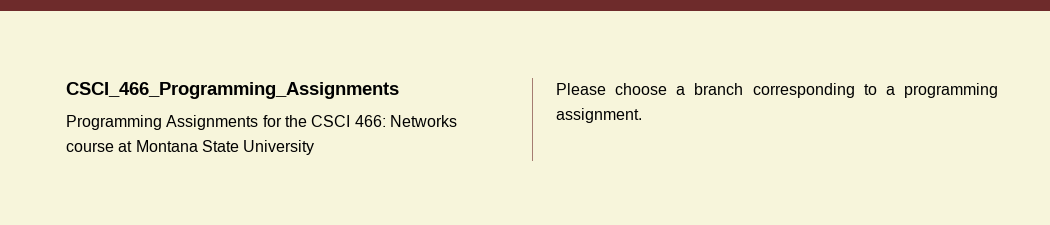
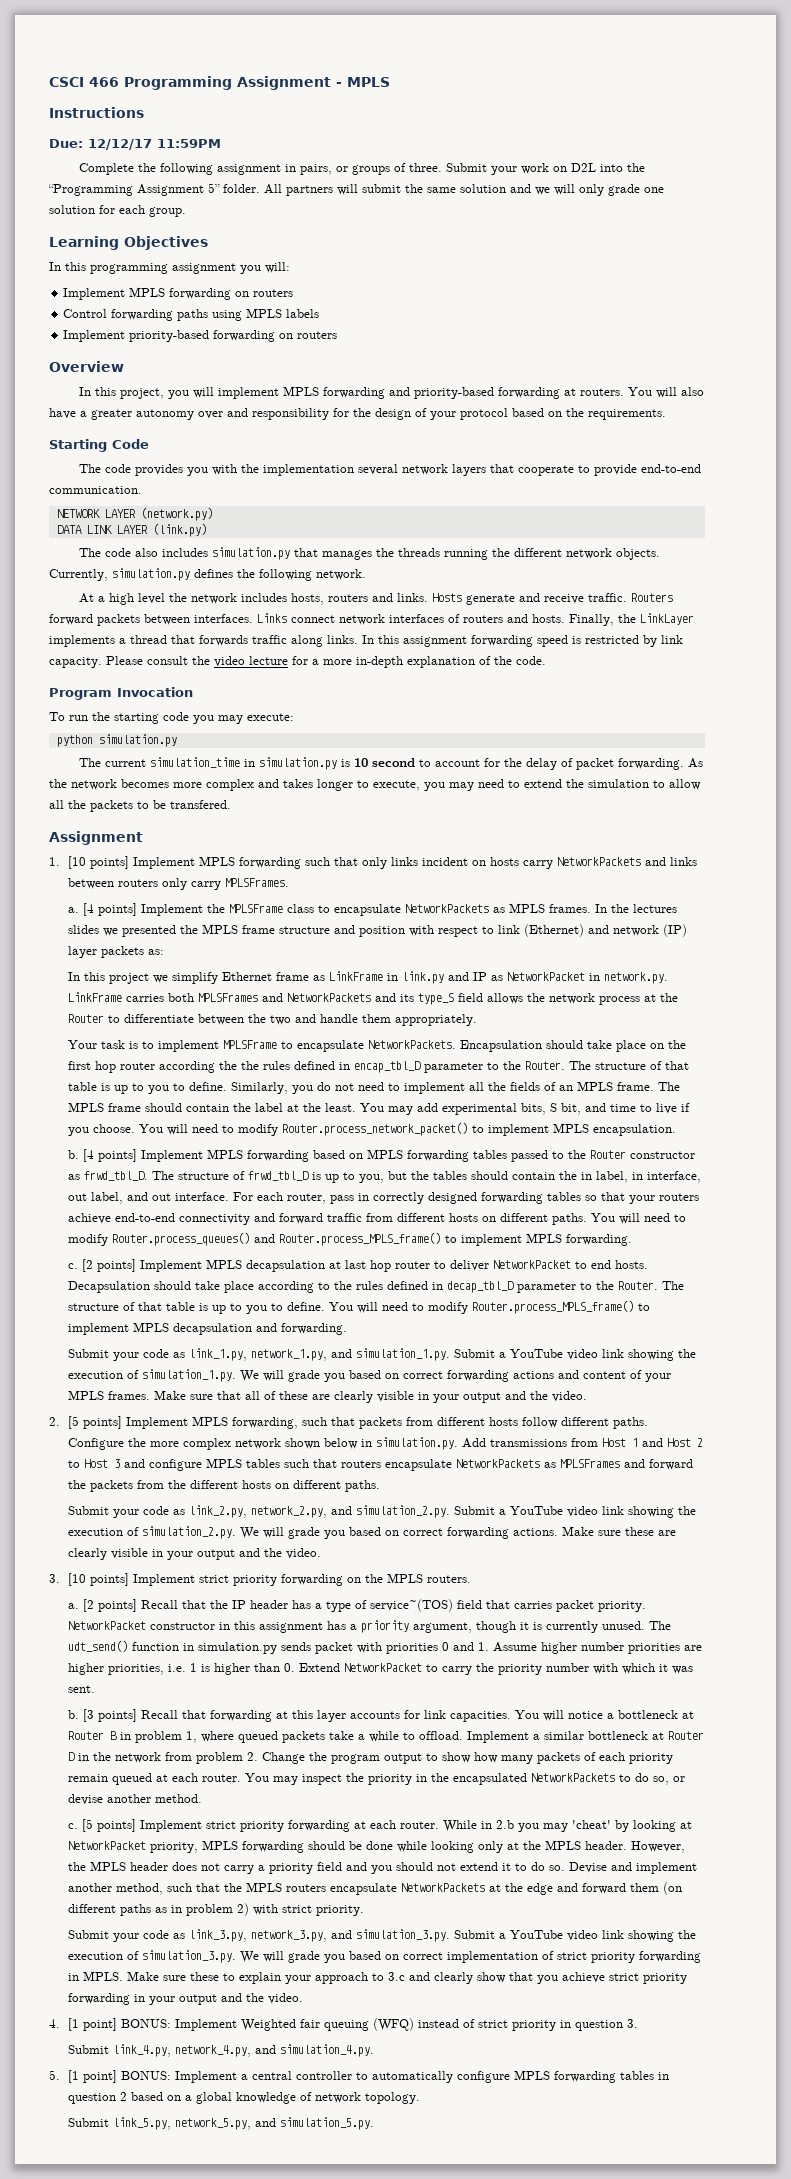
[66,82,399,99] [66,115,457,130] [66,140,315,155] [556,83,998,98] [556,108,642,123] CSCI_466_Programming_Assignments // Programming Assignments for the CSCI 466: Networks course at Montana State University // Please choose a branch corresponding to a programming assignment. -> [49,76,390,90] [49,107,144,118] [49,139,221,150] [78,163,645,175] [48,183,664,196] [49,205,186,217] [49,236,208,250] [49,262,290,274] [63,287,294,300] [63,308,320,321] [63,330,338,342] [49,361,124,372] [78,386,704,399] [49,408,666,420] [49,439,149,452] [78,464,701,476] [49,486,142,494] [56,507,213,521] [56,523,207,537] [78,547,660,560] [49,568,366,581] [78,593,673,605] [49,613,694,626] [49,635,683,647] [49,656,546,668] [49,687,193,700] [49,712,294,724] [56,734,177,747] [78,757,703,770] [49,779,701,791] [49,800,231,812] [49,831,143,845] [49,856,697,869] [67,878,289,890] [67,903,677,916] [67,924,687,937] [67,946,164,958] [67,971,668,984] [67,992,678,1005] [67,1014,477,1026] [67,1040,686,1052] [67,1061,689,1073] [67,1081,680,1094] [67,1102,690,1115] [67,1122,676,1136] [67,1149,695,1162] [67,1171,701,1183] [67,1192,699,1204] [67,1213,686,1225] [67,1232,632,1246] [67,1259,648,1272] [67,1281,684,1293] [67,1300,650,1314] [67,1322,347,1335] [67,1348,696,1361] [67,1369,671,1382] [67,1390,587,1403] [49,1416,648,1429] [67,1437,703,1450] [67,1458,693,1471] [67,1480,380,1492] [67,1505,696,1518] [67,1526,676,1539] [67,1548,321,1560] [49,1573,471,1586] [67,1599,646,1612] [67,1620,671,1633] [67,1640,702,1654] [67,1663,693,1675] [67,1685,95,1693] [67,1709,694,1722] [67,1731,704,1743] [67,1752,673,1764] [67,1773,685,1785] [67,1794,202,1805] [67,1819,692,1832] [67,1840,685,1853] [67,1861,697,1874] [67,1882,682,1895] [67,1903,364,1916] [67,1929,696,1942] [67,1950,701,1963] [67,1971,687,1984] [67,1993,303,2005] [49,2018,638,2031] [67,2044,374,2057] [49,2070,669,2083] [67,2092,420,2104] [67,2117,374,2130] CSCI 466 Programming Assignment - MPLS // Instructions // Due: 12/12/17 11:59PM // Complete the following assignment in pairs, or groups of three. Submit your work on D2L into the “Programming Assignment 5” folder. All partners will submit the same solution and we will only grade one solution for each group. // Learning Objectives // In this programming assignment you will: // Implement MPLS forwarding on routers // Control forwarding paths using MPLS labels // Implement priority-based forwarding on routers // Overview // In this project, you will implement MPLS forwarding and priority-based forwarding at routers. You will also have a greater autonomy over and responsibility for the design of your protocol based on the requirements. // Starting Code // The code provides you with the implementation several network layers that cooperate to provide end-to-end communication. // NETWORK LAYER (network.py) // DATA LINK LAYER (link.py) // The code also includes simulation.py that manages the threads running the different network objects. Currently, simulation.py defines the following network. // At a high level the network includes hosts, routers and links. Hosts generate and receive traffic. Routers forward packets between interfaces. Links connect network interfaces of routers and hosts. Finally, the LinkLayer implements a thread that forwards traffic along links. In this assignment forwarding speed is restricted by link capacity. Please consult the video lecture for a more in-depth explanation of the code. // Program Invocation // To run the starting code you may execute: // python simulation.py // The current simulation_time in simulation.py is 10 second to account for the delay of packet forwarding. As the network becomes more complex and takes longer to execute, you may need to extend the simulation to allow all the packets to be transfered. // Assignment // 1. [10 points] Implement MPLS forwarding such that only links incident on hosts carry NetworkPackets and links between routers only carry MPLSFrames. // a. [4 points] Implement the MPLSFrame class to encapsulate NetworkPackets as MPLS frames. In the lectures slides we presented the MPLS frame structure and position with respect to link (Ethernet) and network (IP) layer packets as: // In this project we simplify Ethernet frame as LinkFrame in link.py and IP as NetworkPacket in network.py. LinkFrame carries both MPLSFrames and NetworkPackets and its type_S field allows the network process at the Router to differentiate between the two and handle them appropriately. // Your task is to implement MPLSFrame to encapsulate NetworkPackets. Encapsulation should take place on the first hop router according the the rules defined in encap_tbl_D parameter to the Router. The structure of that table is up to you to define. Similarly, you do not need to implement all the fields of an MPLS frame. The MPLS frame should contain the label at the least. You may add experimental bits, S bit, and time to live if you choose. You will need to modify Router.process_network_packet() to implement MPLS encapsulation. // b. [4 points] Implement MPLS forwarding based on MPLS forwarding tables passed to the Router constructor as frwd_tbl_D. The structure of frwd_tbl_D is up to you, but the tables should contain the in label, in interface, out label, and out interface. For each router, pass in correctly designed forwarding tables so that your routers achieve end-to-end connectivity and forward traffic from different hosts on different paths. You will need to modify Router.process_queues() and Router.process_MPLS_frame() to implement MPLS forwarding. // c. [2 points] Implement MPLS decapsulation at last hop router to deliver NetworkPacket to end hosts. Decapsulation should take place according to the rules defined in decap_tbl_D parameter to the Router. The structure of that table is up to you to define. You will need to modify Router.process_MPLS_frame() to implement MPLS decapsulation and forwarding. // Submit your code as link_1.py, network_1.py, and simulation_1.py. Submit a YouTube video link showing the execution of simulation_1.py. We will grade you based on correct forwarding actions and content of your MPLS frames. Make sure that all of these are clearly visible in your output and the video. // 2. [5 points] Implement MPLS forwarding, such that packets from different hosts follow different paths. Configure the more complex network shown below in simulation.py. Add transmissions from Host 1 and Host 2 to Host 3 and configure MPLS tables such that routers encapsulate NetworkPackets as MPLSFrames and forward the packets from the different hosts on different paths. // Submit your code as link_2.py, network_2.py, and simulation_2.py. Submit a YouTube video link showing the execution of simulation_2.py. We will grade you based on correct forwarding actions. Make sure these are clearly visible in your output and the video. // 3. [10 points] Implement strict priority forwarding on the MPLS routers. // a. [2 points] Recall that the IP header has a type of service~(TOS) field that carries packet priority. NetworkPacket constructor in this assignment has a priority argument, though it is currently unused. The udt_send() function in simulation.py sends packet with priorities 0 and 1. Assume higher number priorities are higher priorities, i.e. 1 is higher than 0. Extend NetworkPacket to carry the priority number with which it was sent. // b. [3 points] Recall that forwarding at this layer accounts for link capacities. You will notice a bottleneck at Router B in problem 1, where queued packets take a while to offload. Implement a similar bottleneck at Router D in the network from problem 2. Change the program output to show how many packets of each priority remain queued at each router. You may inspect the priority in the encapsulated NetworkPackets to do so, or devise another method. // c. [5 points] Implement strict priority forwarding at each router. While in 2.b you may 'cheat' by looking at NetworkPacket priority, MPLS forwarding should be done while looking only at the MPLS header. However, the MPLS header does not carry a priority field and you should not extend it to do so. Devise and implement another method, such that the MPLS routers encapsulate NetworkPackets at the edge and forward them (on different paths as in problem 2) with strict priority. // Submit your code as link_3.py, network_3.py, and simulation_3.py. Submit a YouTube video link showing the execution of simulation_3.py. We will grade you based on correct implementation of strict priority forwarding in MPLS. Make sure these to explain your approach to 3.c and clearly show that you achieve strict priority forwarding in your output and the video. // 4. [1 point] BONUS: Implement Weighted fair queuing (WFQ) instead of strict priority in question 3. // Submit link_4.py, network_4.py, and simulation_4.py. // 5. [1 point] BONUS: Implement a central controller to automatically configure MPLS forwarding tables in question 2 based on a global knowledge of network topology. // Submit link_5.py, network_5.py, and simulation_5.py.

